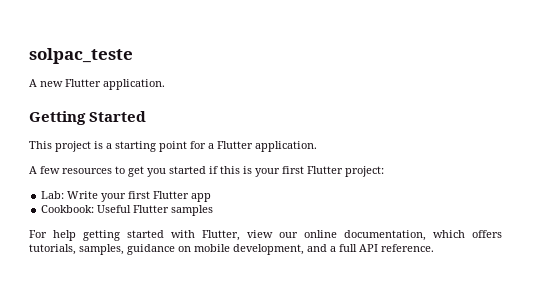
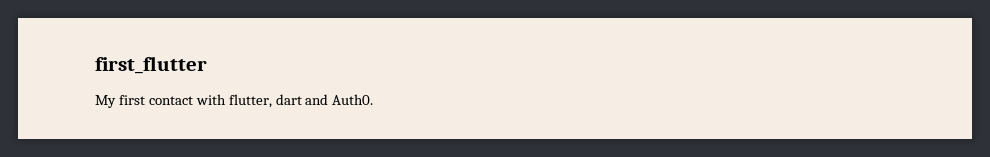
[29,48,133,64] [29,79,165,90] [29,111,147,125] [29,141,317,152] [29,166,384,177] [41,191,212,202] [41,205,214,216] [29,230,502,241] [29,244,434,255] solpac_teste // A new Flutter application. // Getting Started // This project is a starting point for a Flutter application. // A few resources to get you started if this is your first Flutter project: // Lab: Write your first Flutter app // Cookbook: Useful Flutter samples // For help getting started with Flutter, view our online documentation, which offers tutorials, samples, guidance on mobile development, and a full API reference. -> [95,56,207,74] [95,94,374,108] first_flutter // My first contact with flutter, dart and Auth0.

